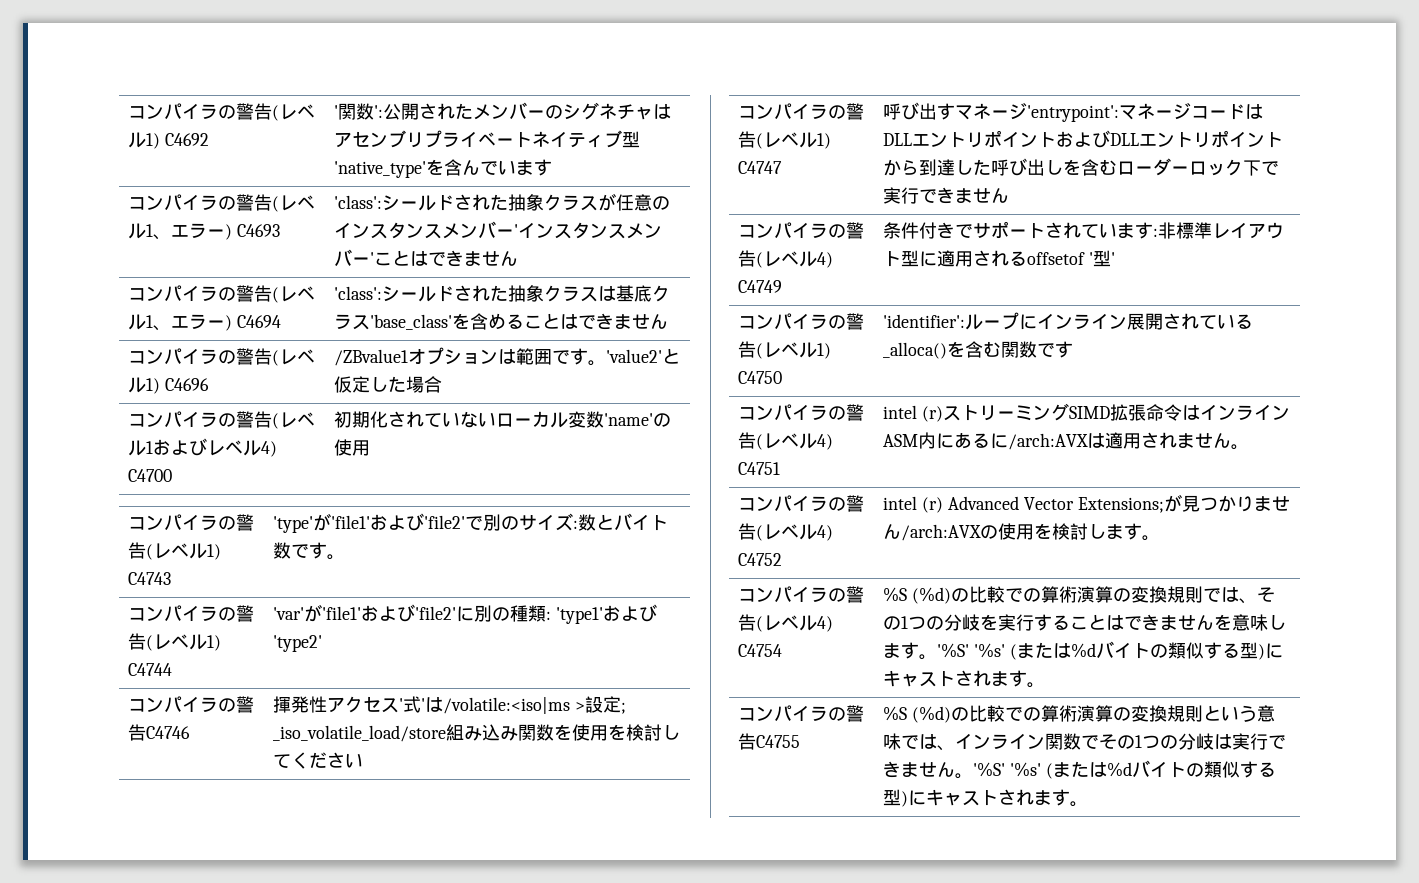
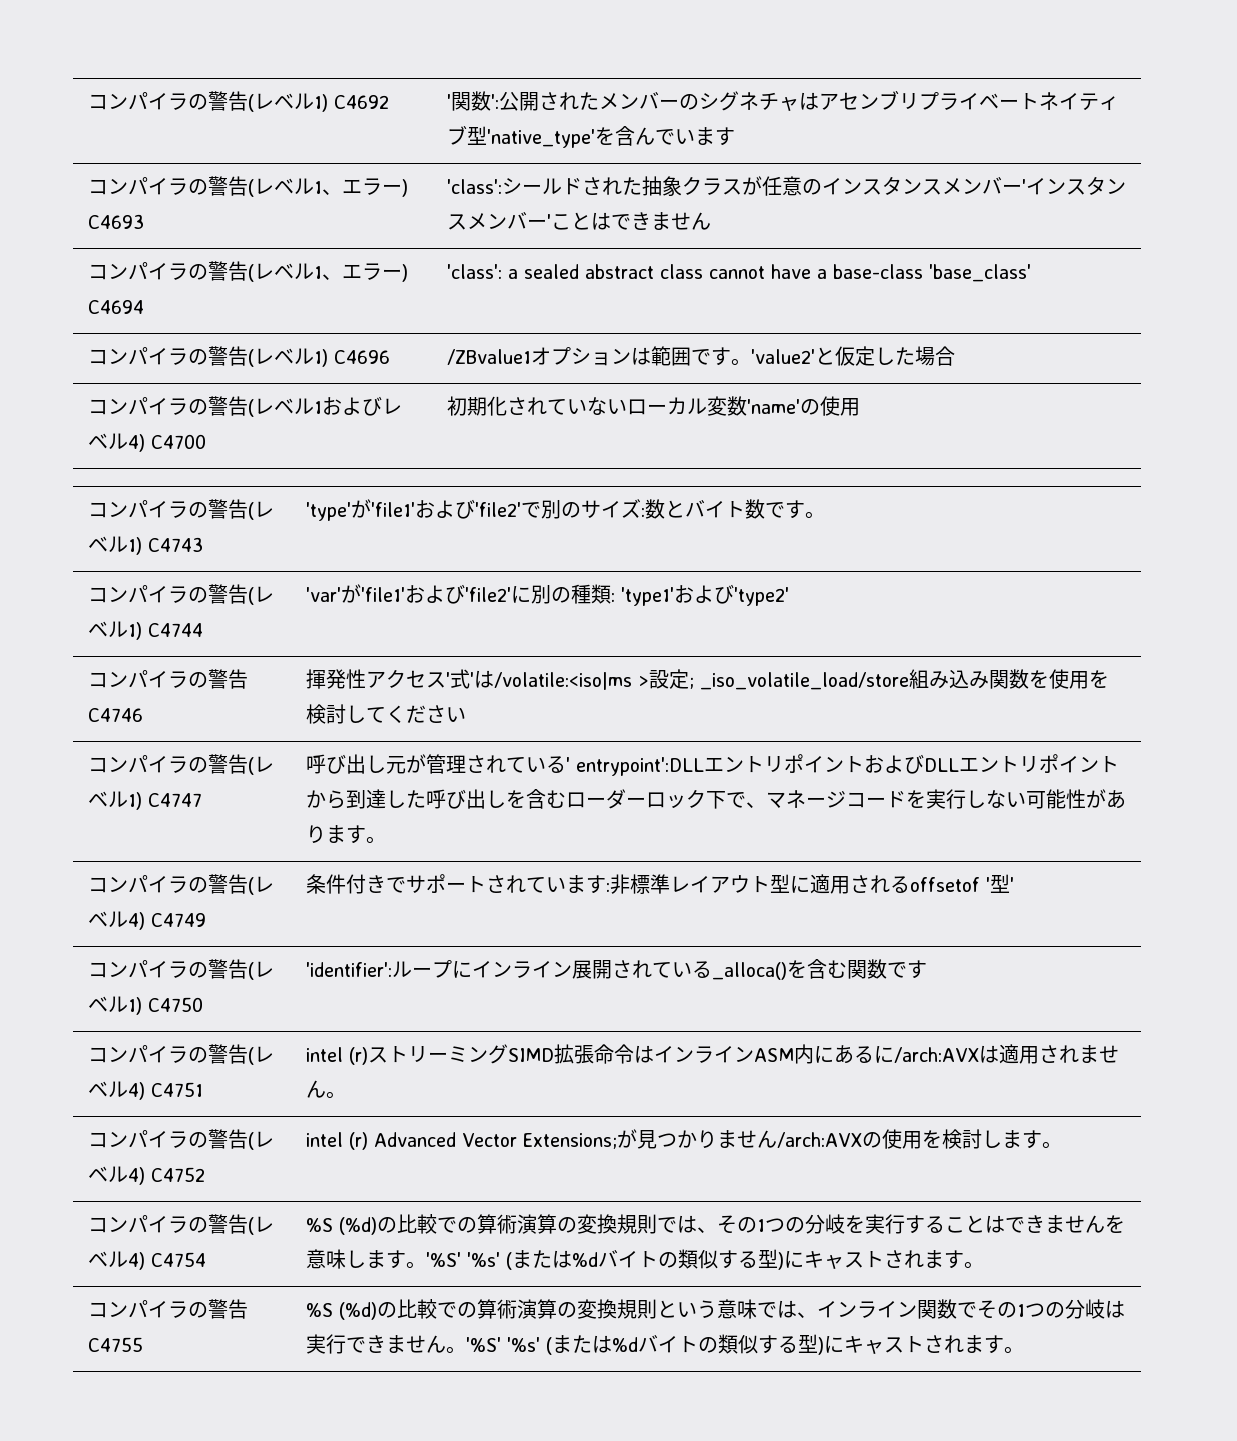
[382,285,671,302] [334,313,669,330] シールドされた抽象クラスは基底クラス'base_class'を含めることはできません -> [507,264,1031,282] a sealed abstract class cannot have a base-class 'base_class'
[937,103,1264,122] [883,133,913,146] すマネージ'entrypoint':マネージコードはDLL -> [365,754,704,776] し元が管理されている' entrypoint':DLL
[883,187,1010,204] 実行できません -> [745,789,1126,809] [305,825,386,844] 、マネージコードを実行しない可能性があります。

